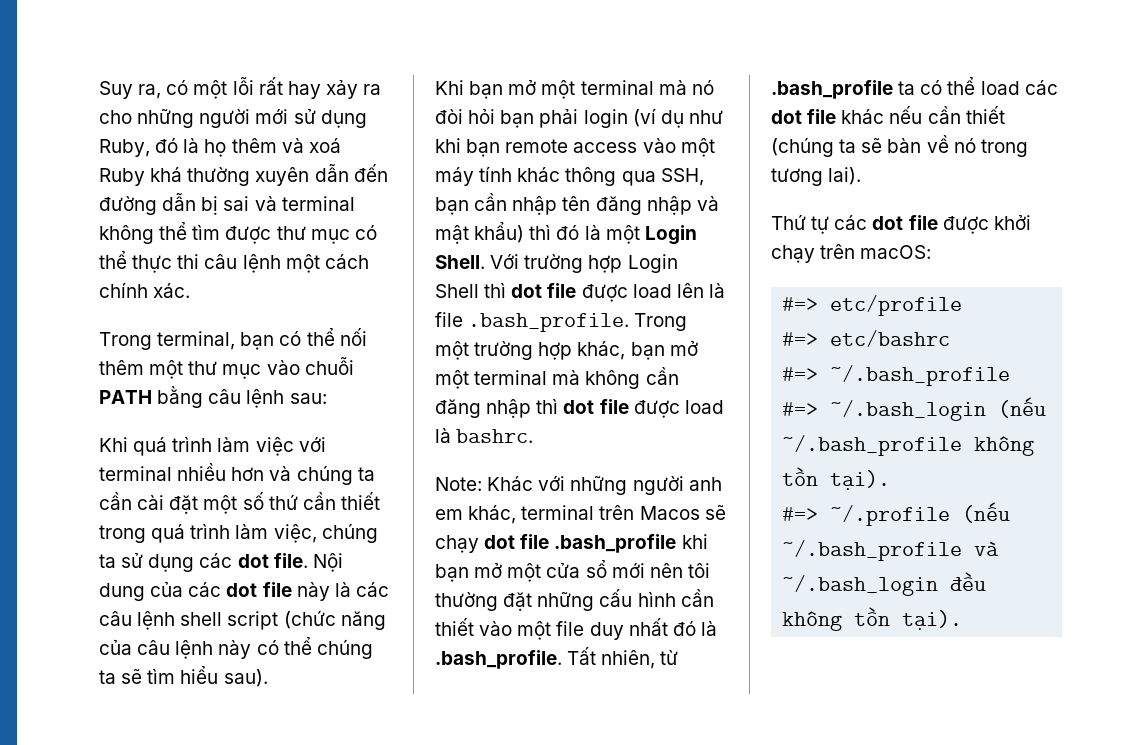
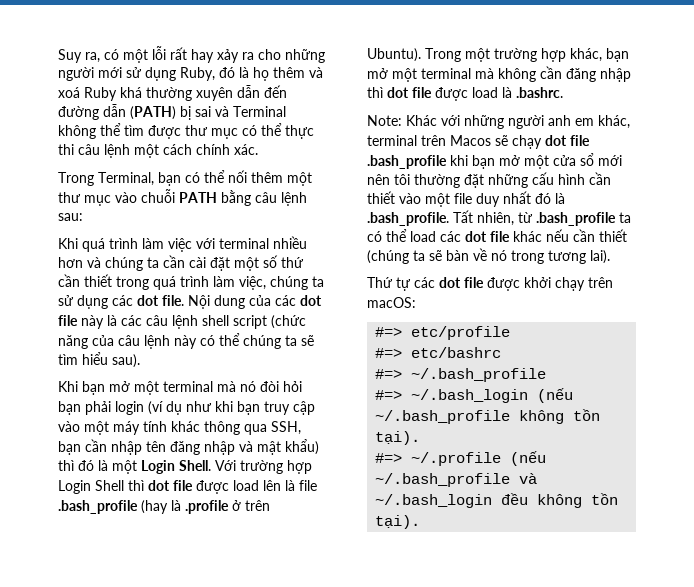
(197, 202) none -> [130,106,176,120] (PATH)
[281,196,355,211] terminal -> [233,106,286,117] Terminal
[157,331,236,350] terminal, -> [98,172,154,186] Terminal,
[505,139,638,153] remote access -> [264,401,315,415] truy cập
[468,313,630,332] .bash_profile. -> [58,500,270,514] [367,48,421,62] .bash_profile (hay là .profile ở trên Ubuntu).
[456,429,534,443] bashrc. -> [516,87,563,98] .bashrc.

